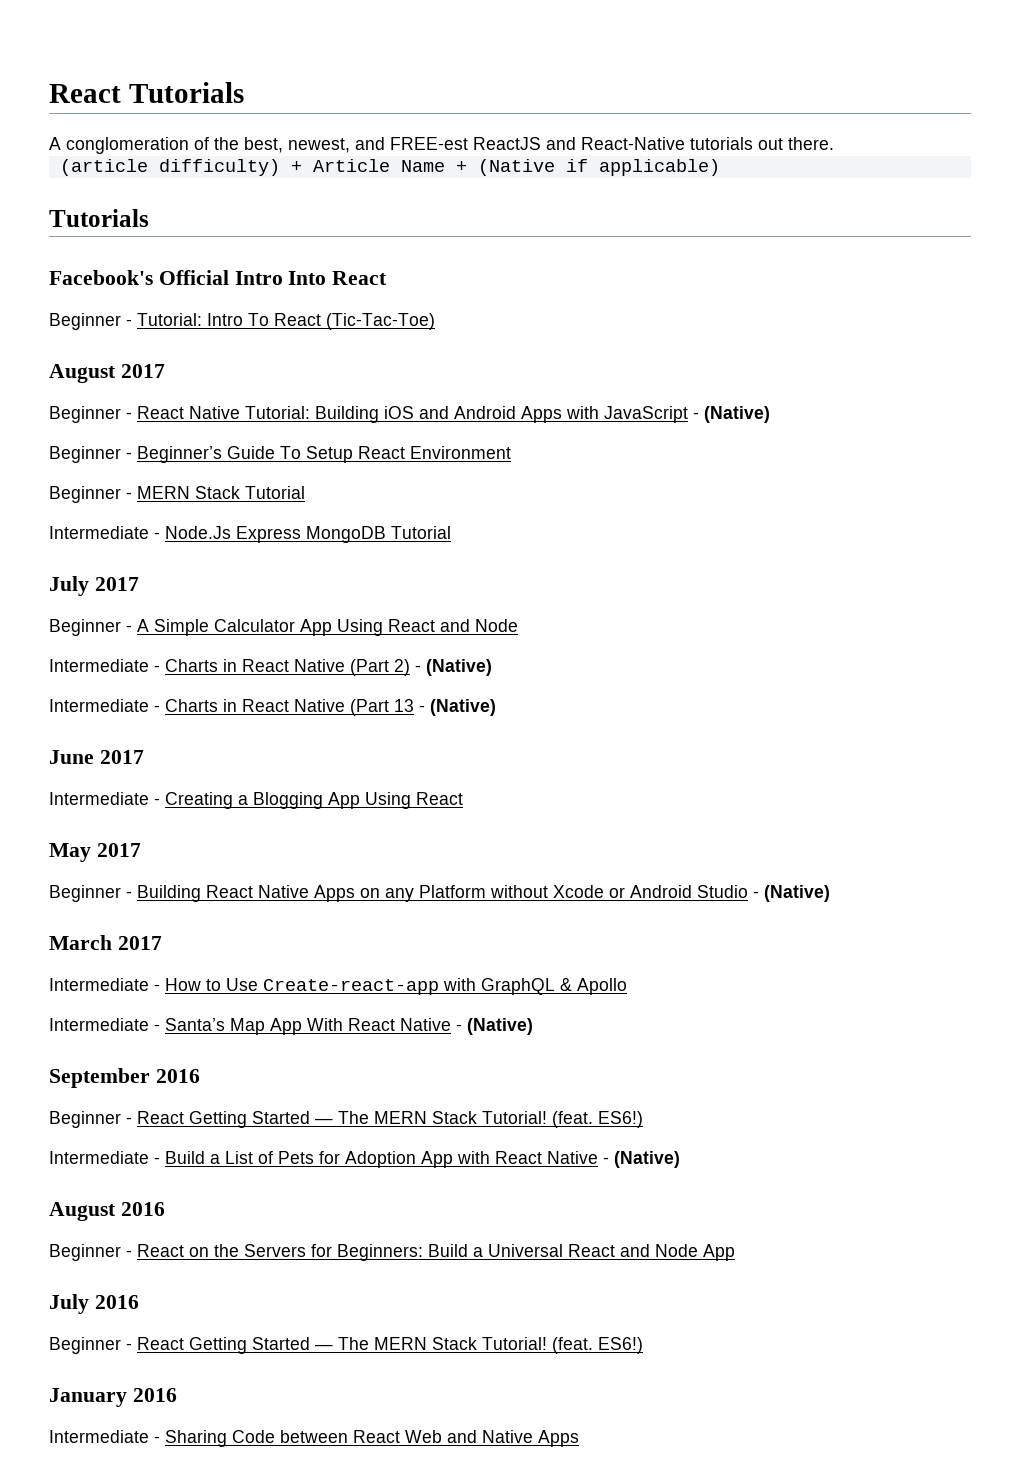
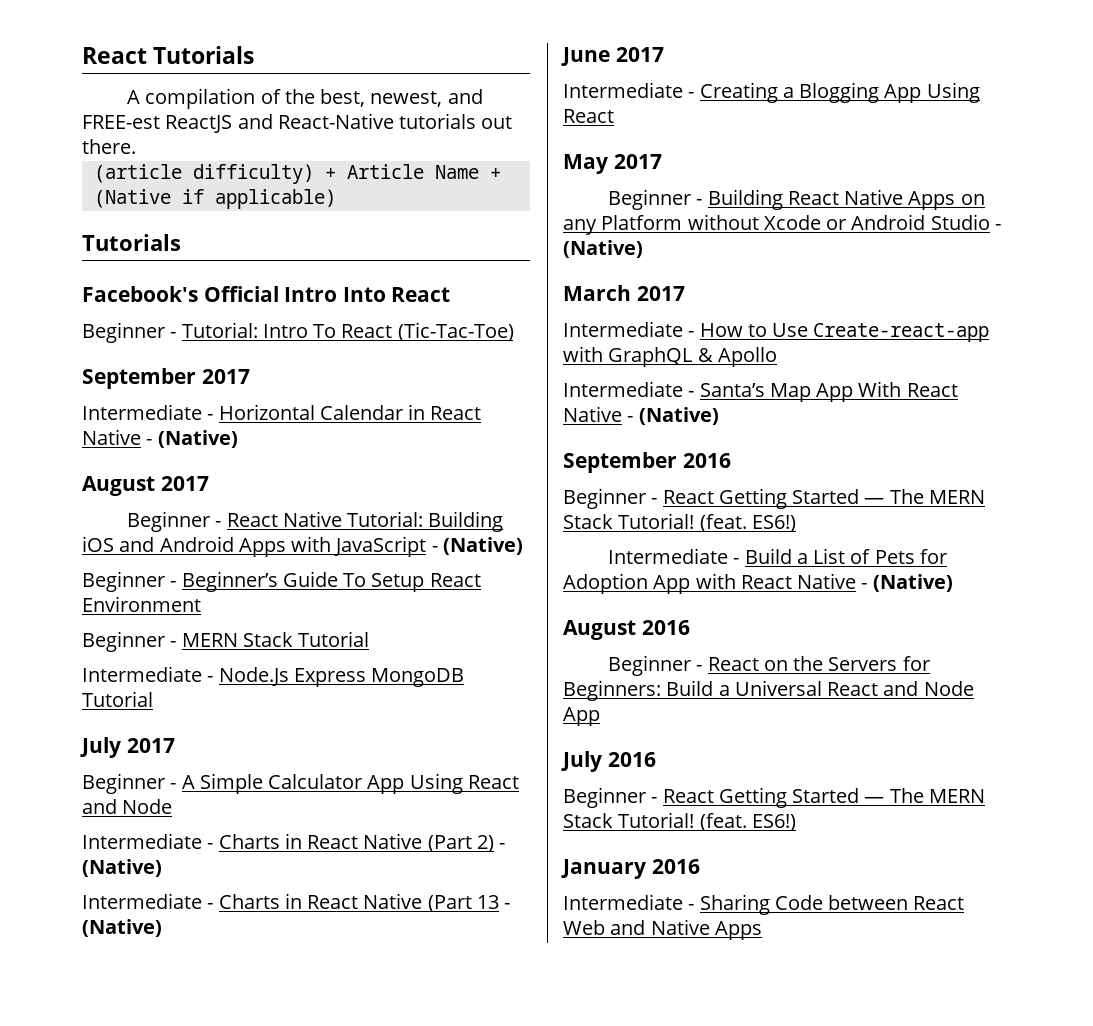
[66,137,189,154] conglomeration -> [145,88,256,109] compilation
(435, 321) none -> [82,368,250,389] [82,404,482,420] [82,429,238,448] // September 2017 // Intermediate - Horizontal Calendar in React Native - (Native)

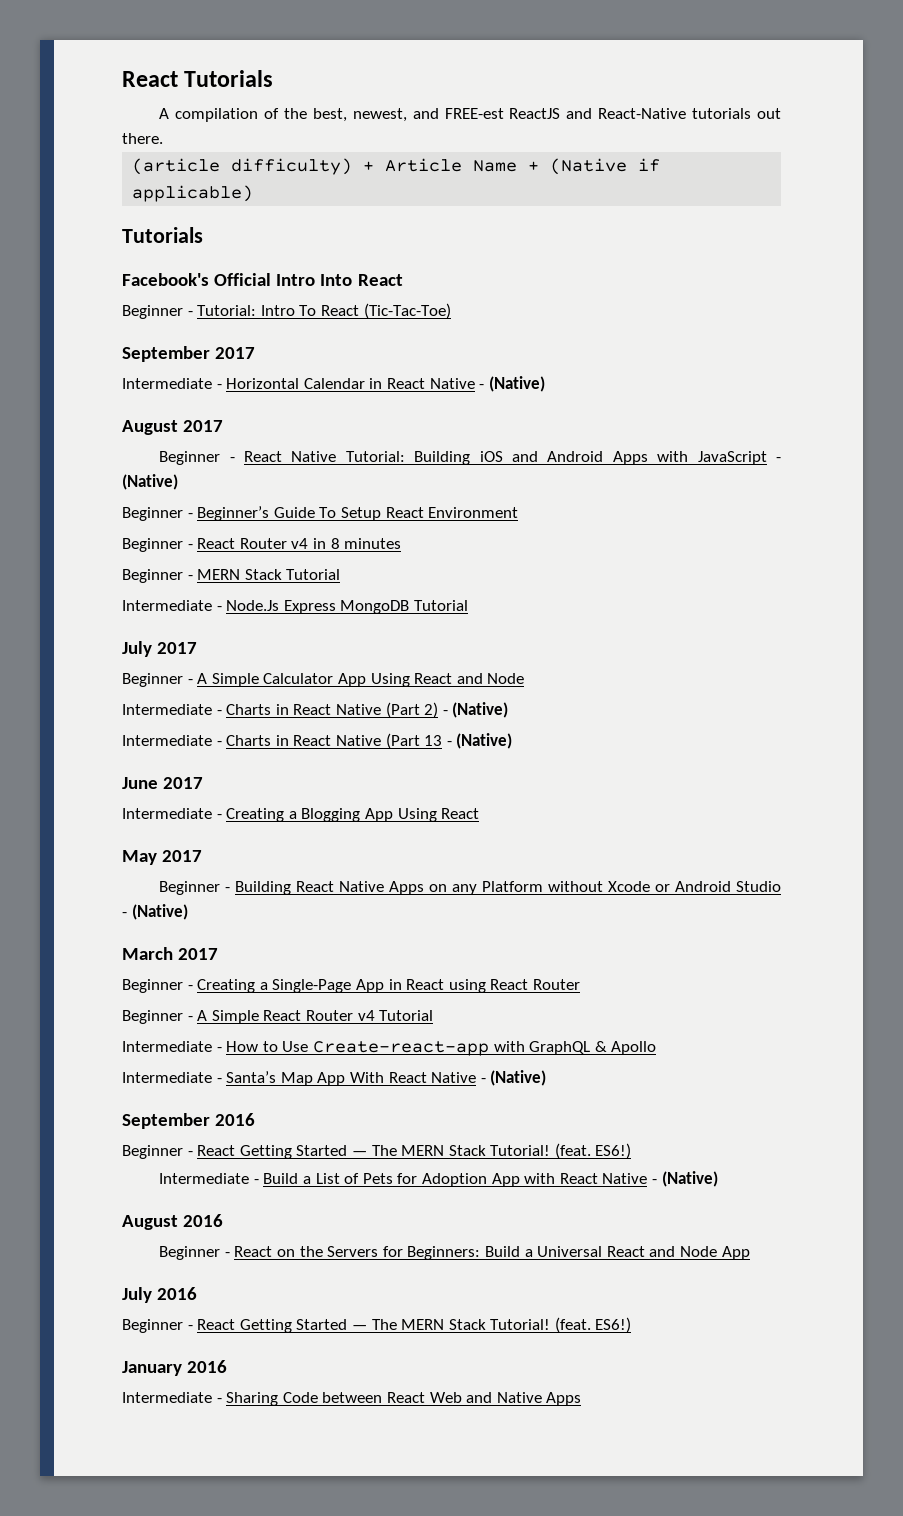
(201, 604) none -> [122,538,402,552] // Beginner - React Router v4 in 8 minutes
(685, 293) none -> [122,979,580,993] [122,1010,434,1024] // Beginner - Creating a Single-Page App in React using React Router // Beginner - A Simple React Router v4 Tutorial

